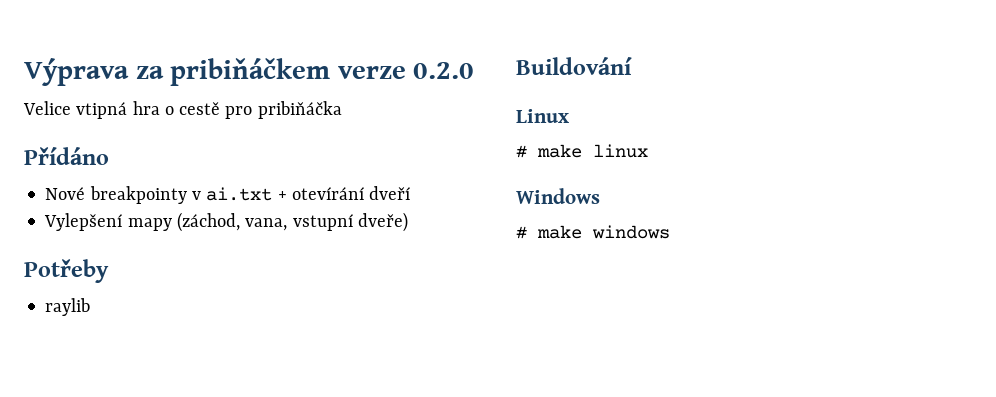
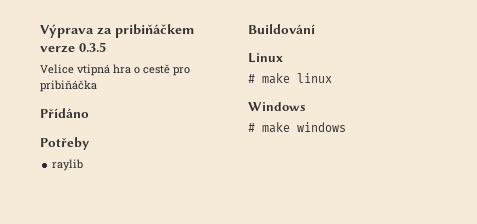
[413,62,475,79] 0.2.0 -> [79,42,106,52] 0.3.5
[45,186,411,204] [44,212,408,232] // Nové breakpointy v ai.txt + otevírání dveří // Vylepšení mapy (záchod, vana, vstupní dveře) -> (89, 113) none

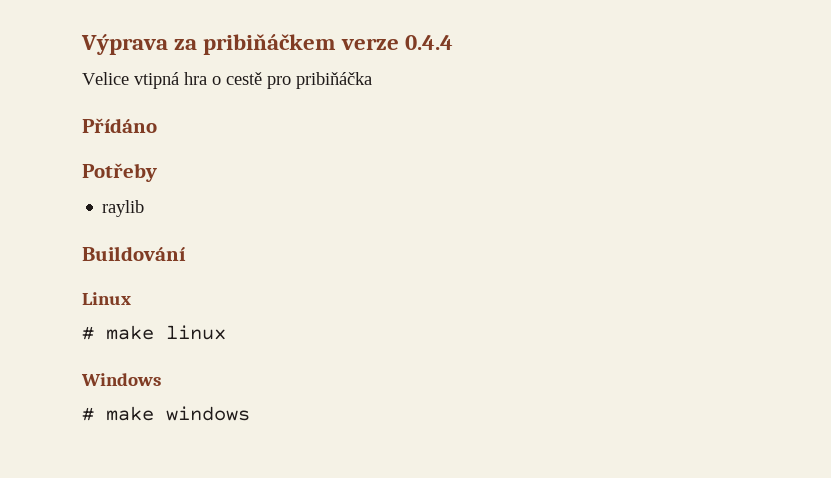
[79,42,106,52] 0.3.5 -> [405,35,454,50] 0.4.4

